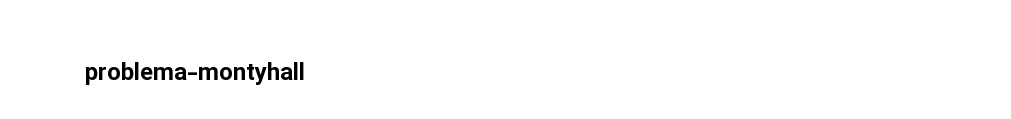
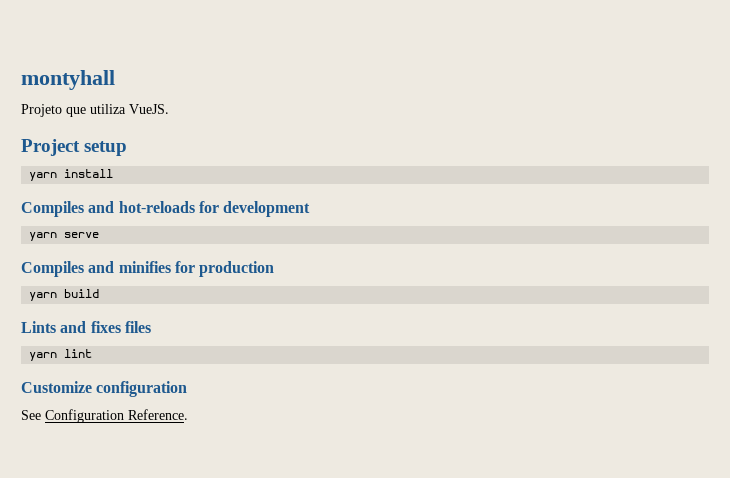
[85,62,305,85] problema-montyhall -> [21,70,115,90] [21,104,169,117] [21,139,128,156] [29,169,114,181] [21,201,311,217] [29,232,100,241] [21,261,275,277] [29,289,100,301] [21,321,151,333] [29,349,93,361] [21,381,188,397] [21,409,188,423] montyhall // Projeto que utiliza VueJS. // Project setup // yarn install // Compiles and hot-reloads for development // yarn serve // Compiles and minifies for production // yarn build // Lints and fixes files // yarn lint // Customize configuration // See Configuration Reference.

